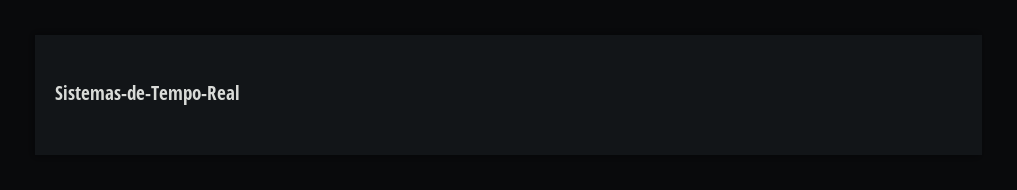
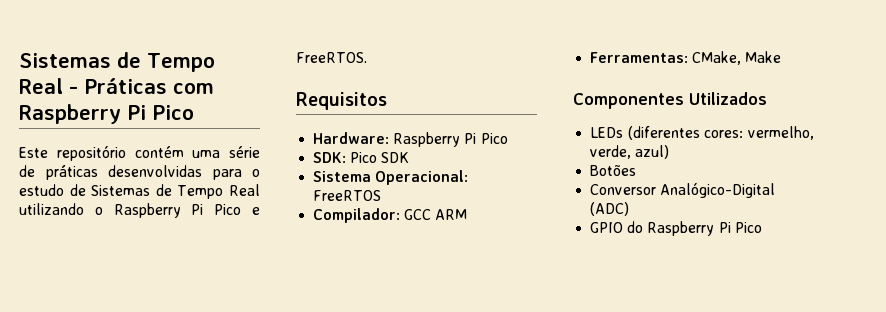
[55,85,240,105] Sistemas-de-Tempo-Real -> [19,52,215,72] [19,78,214,94] [19,104,194,124] [19,145,260,161] [19,165,260,180] [19,184,260,199] [19,203,260,218] [296,52,367,63] [296,92,387,110] [313,132,508,147] [313,152,410,163] [313,170,469,185] [313,190,382,201] [313,208,468,223] [590,51,782,65] [573,92,767,109] [590,126,814,140] [590,145,670,159] [590,165,637,176] [590,182,776,198] [590,202,630,216] [590,221,762,236] Sistemas de Tempo Real - Práticas com Raspberry Pi Pico // Este repositório contém uma série de práticas desenvolvidas para o estudo de Sistemas de Tempo Real utilizando o Raspberry Pi Pico e FreeRTOS. // Requisitos // Hardware: Raspberry Pi Pico // SDK: Pico SDK // Sistema Operacional: FreeRTOS // Compilador: GCC ARM // Ferramentas: CMake, Make // Componentes Utilizados // LEDs (diferentes cores: vermelho, verde, azul) // Botões // Conversor Analógico-Digital (ADC) // GPIO do Raspberry Pi Pico

